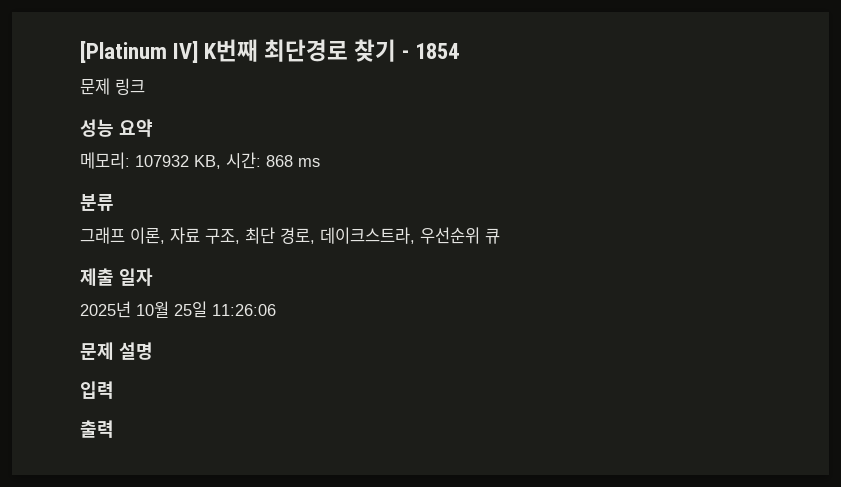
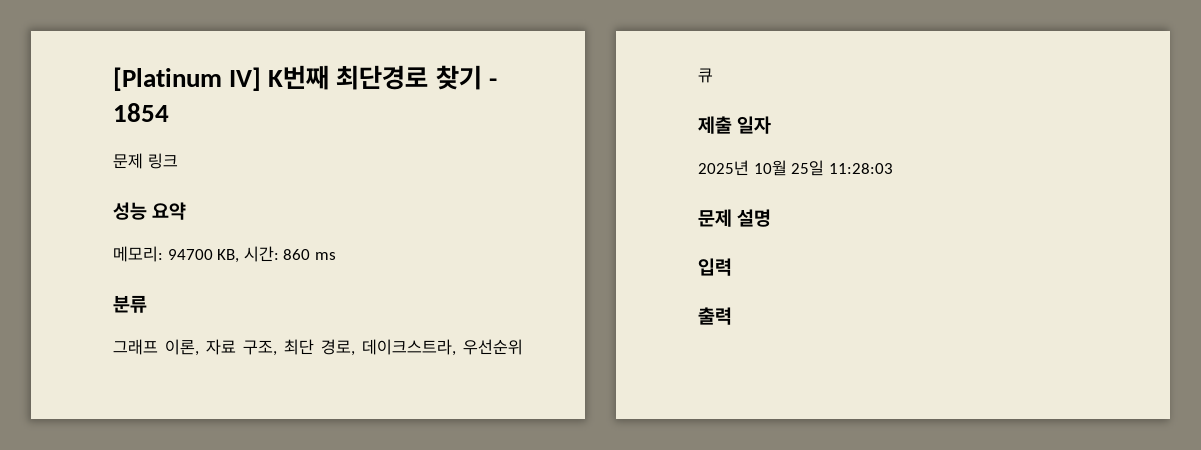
[135,155,189,167] 107932 -> [167,249,213,260] 94700
[266,155,293,167] 868 -> [283,249,311,260] 860
[212,304,276,316] 11:26:06 -> [828,163,893,174] 11:28:03

